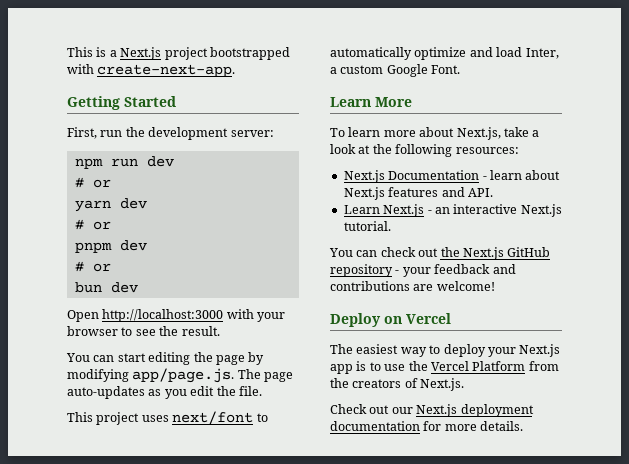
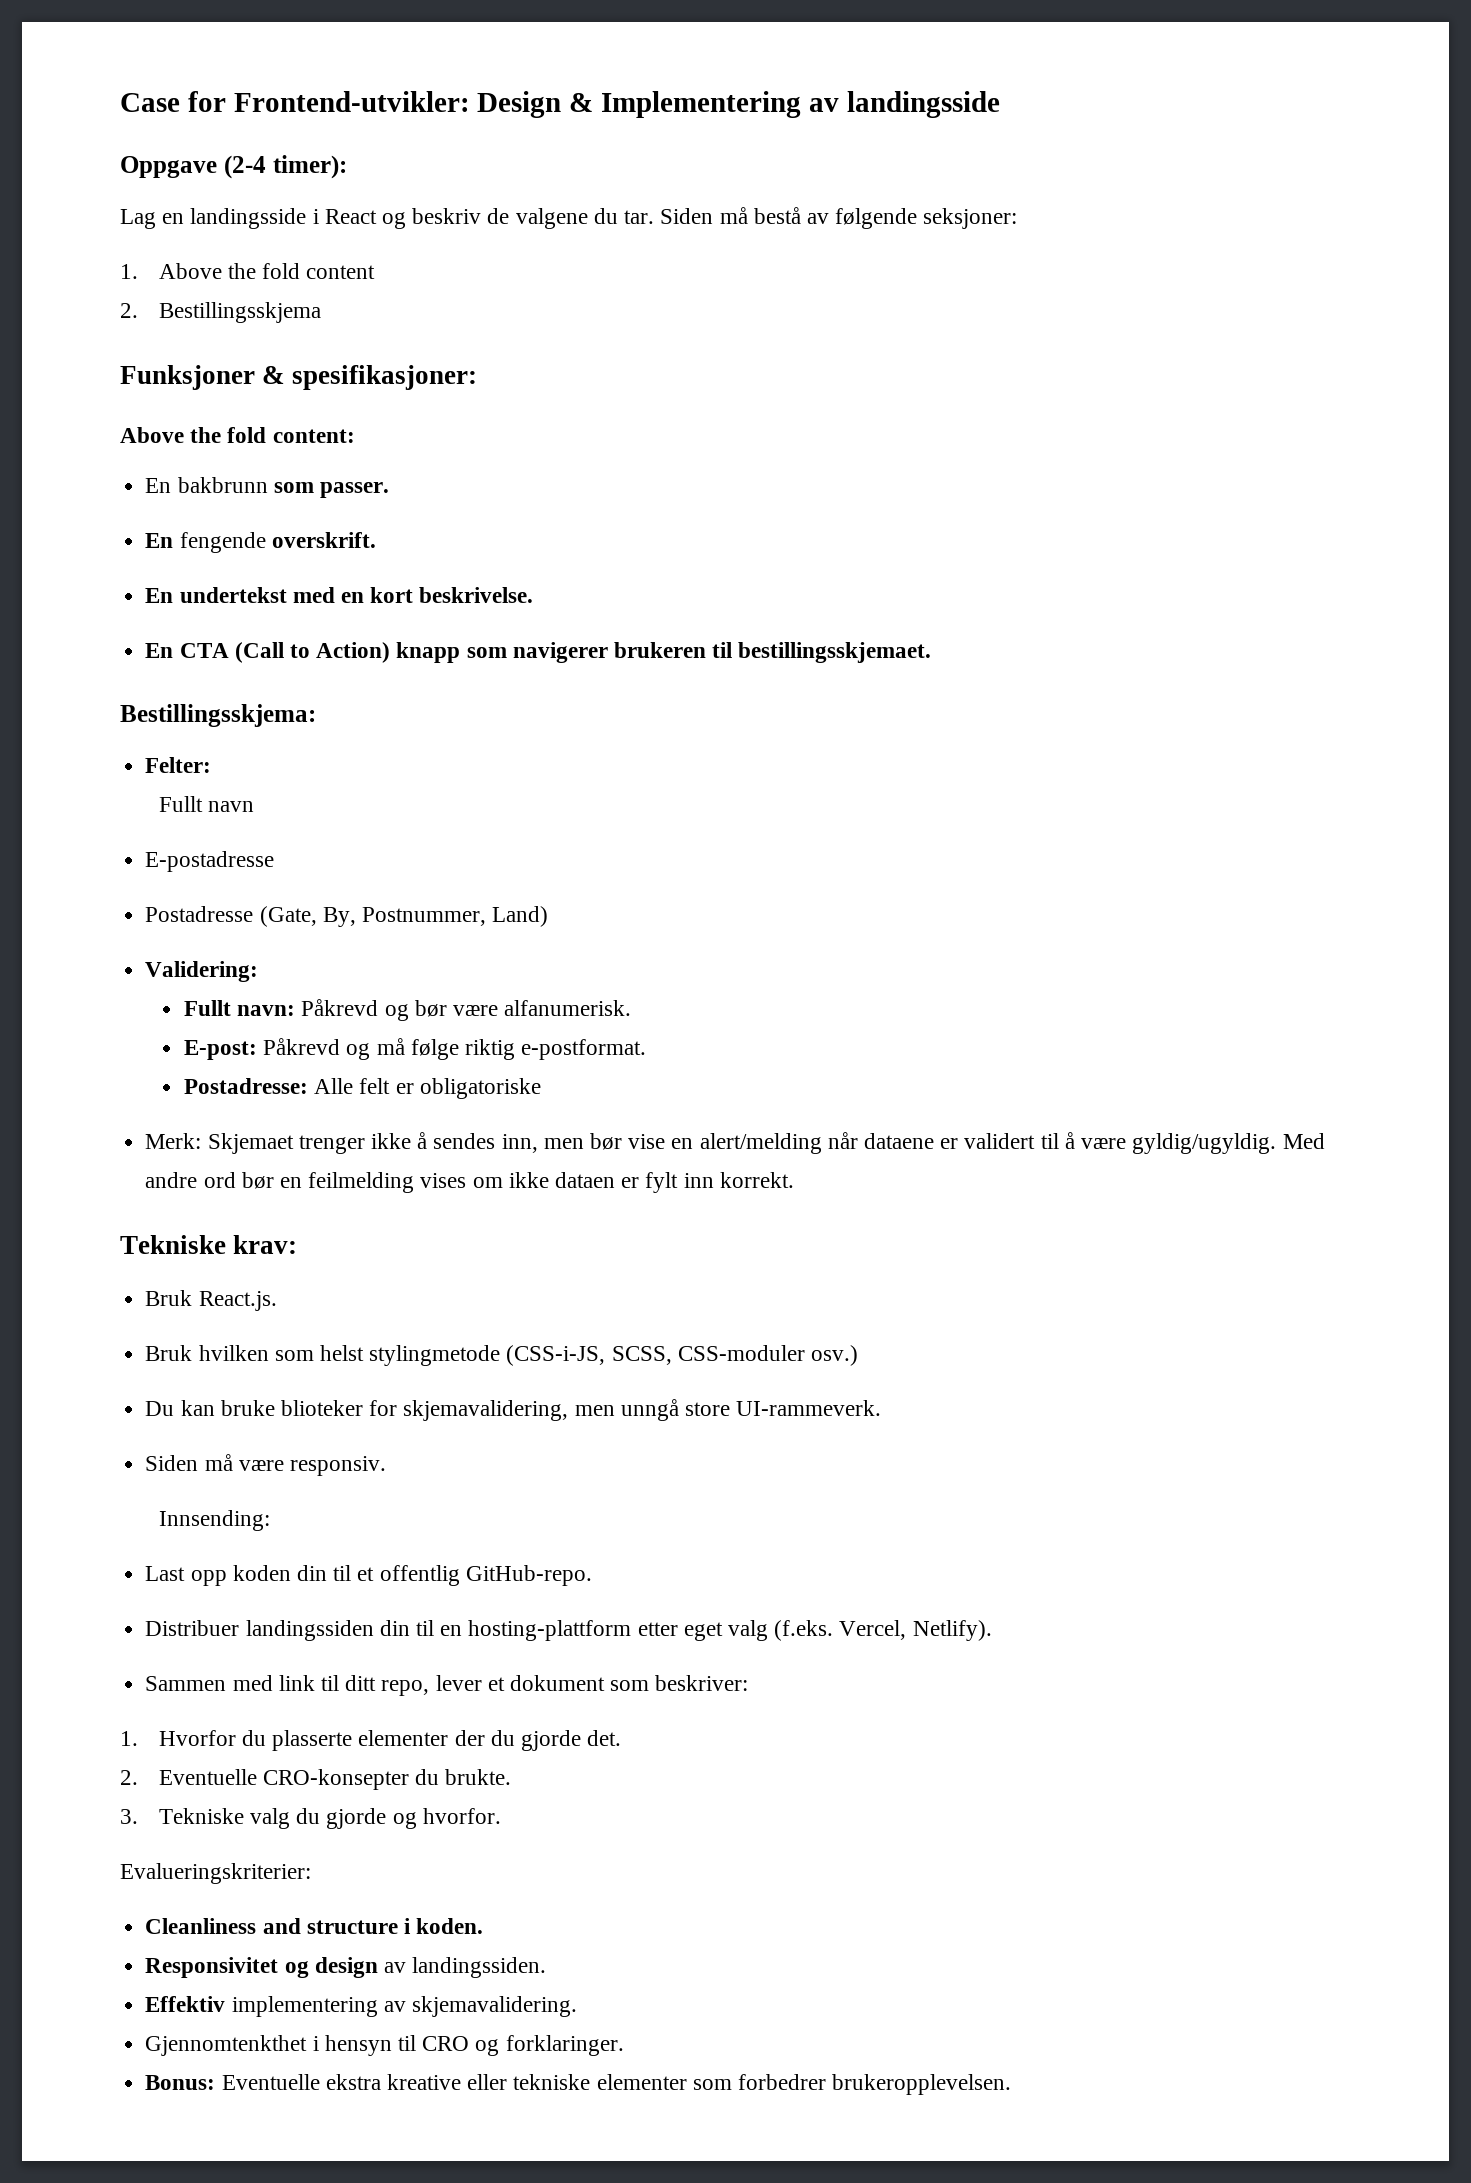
[67,47,290,60] [67,64,236,77] [67,96,176,110] [67,127,274,140] [74,156,174,169] [74,177,111,188] [74,198,147,212] [74,219,111,230] [74,240,147,253] [74,261,111,272] [74,282,138,293] [67,309,286,322] [67,326,220,336] [66,352,265,365] [67,368,294,383] [67,386,262,399] [67,411,268,425] [330,47,559,60] [330,64,461,77] [330,97,412,107] [330,127,540,140] [330,144,519,157] [343,170,561,183] [343,187,493,200] [343,204,562,217] [343,221,391,231] [329,247,551,260] [330,264,516,277] [330,281,495,291] [330,313,451,327] [330,344,561,357] [330,361,559,374] [330,378,465,391] [330,404,534,417] [330,421,524,431] This is a Next.js project bootstrapped with create-next-app. // Getting Started // First, run the development server: // npm run dev // # or // yarn dev // # or // pnpm dev // # or // bun dev // Open http://localhost:3000 with your browser to see the result. // You can start editing the page by modifying app/page.js. The page auto-updates as you edit the file. // This project uses next/font to automatically optimize and load Inter, a custom Google Font. // Learn More // To learn more about Next.js, take a look at the following resources: // Next.js Documentation - learn about Next.js features and API. // Learn Next.js - an interactive Next.js tutorial. // You can check out the Next.js GitHub repository - your feedback and contributions are welcome! // Deploy on Vercel // The easiest way to deploy your Next.js app is to use the Vercel Platform from the creators of Next.js. // Check out our Next.js deployment documentation for more details. -> [120,91,1000,118] [120,155,347,179] [120,207,1018,229] [120,263,376,279] [120,302,321,323] [120,365,477,390] [120,427,355,443] [145,477,389,498] [145,532,376,553] [145,587,534,603] [145,642,932,663] [120,704,316,727] [145,757,212,773] [158,796,254,812] [145,851,275,872] [145,906,549,927] [145,961,259,982] [184,999,632,1021] [184,1038,647,1060] [184,1078,541,1099] [145,1132,1325,1154] [145,1172,794,1193] [120,1235,298,1254] [145,1290,277,1311] [145,1345,858,1366] [145,1399,882,1421] [145,1454,386,1476] [158,1510,270,1531] [145,1565,592,1586] [145,1620,992,1641] [145,1675,749,1696] [120,1730,622,1751] [120,1769,512,1790] [120,1808,501,1829] [120,1863,311,1884] [145,1918,484,1934] [145,1957,547,1978] [145,1996,577,2017] [145,2035,624,2056] [145,2074,1012,2095] Case for Frontend-utvikler: Design & Implementering av landingsside // Oppgave (2-4 timer): // Lag en landingsside i React og beskriv de valgene du tar. Siden må bestå av følgende seksjoner: // 1. Above the fold content // 2. Bestillingsskjema // Funksjoner & spesifikasjoner: // Above the fold content: // En bakbrunn som passer. // En fengende overskrift. // En undertekst med en kort beskrivelse. // En CTA (Call to Action) knapp som navigerer brukeren til bestillingsskjemaet. // Bestillingsskjema: // Felter: // Fullt navn // E-postadresse // Postadresse (Gate, By, Postnummer, Land) // Validering: // Fullt navn: Påkrevd og bør være alfanumerisk. // E-post: Påkrevd og må følge riktig e-postformat. // Postadresse: Alle felt er obligatoriske // Merk: Skjemaet trenger ikke å sendes inn, men bør vise en alert/melding når dataene er validert til å være gyldig/ugyldig. Med andre ord bør en feilmelding vises om ikke dataen er fylt inn korrekt. // Tekniske krav: // Bruk React.js. // Bruk hvilken som helst stylingmetode (CSS-i-JS, SCSS, CSS-moduler osv.) // Du kan bruke blioteker for skjemavalidering, men unngå store UI-rammeverk. // Siden må være responsiv. // Innsending: // Last opp koden din til et offentlig GitHub-repo. // Distribuer landingssiden din til en hosting-plattform etter eget valg (f.eks. Vercel, Netlify). // Sammen med link til ditt repo, lever et dokument som beskriver: // 1. Hvorfor du plasserte elementer der du gjorde det. // 2. Eventuelle CRO-konsepter du brukte. // 3. Tekniske valg du gjorde og hvorfor. // Evalueringskriterier: // Cleanliness and structure i koden. // Responsivitet og design av landingssiden. // Effektiv implementering av skjemavalidering. // Gjennomtenkthet i hensyn til CRO og forklaringer. // Bonus: Eventuelle ekstra kreative eller tekniske elementer som forbedrer brukeropplevelsen.

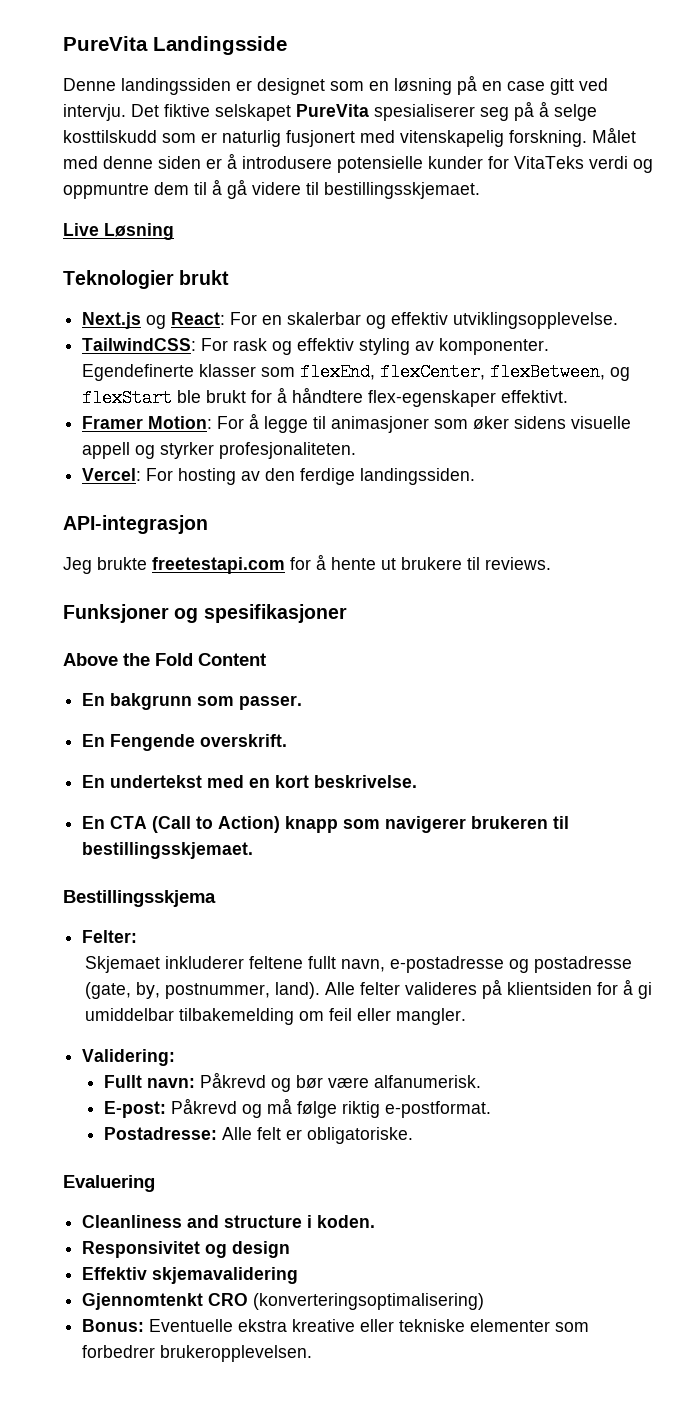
[120,91,1000,118] [120,155,347,179] [120,207,1018,229] [120,263,376,279] [120,302,321,323] Case for Frontend-utvikler: Design & Implementering av landingsside // Oppgave (2-4 timer): // Lag en landingsside i React og beskriv de valgene du tar. Siden må bestå av følgende seksjoner: // 1. Above the fold content // 2. Bestillingsskjema -> [63,36,287,55] [63,75,608,95] [63,101,597,121] [63,127,636,147] [63,153,653,173] [63,179,480,199] [63,223,174,240] [63,270,230,289] [82,312,619,329] [82,338,550,355] [82,363,631,381] [82,387,569,407] [82,413,632,433] [82,442,357,459] [82,468,476,485] [63,515,208,534] [63,554,551,574] PureVita Landingsside // Denne landingssiden er designet som en løsning på en case gitt ved intervju. Det fiktive selskapet PureVita spesialiserer seg på å selge kosttilskudd som er naturlig fusjonert med vitenskapelig forskning. Målet med denne siden er å introdusere potensielle kunder for VitaTeks verdi og oppmuntre dem til å gå videre til bestillingsskjemaet. // Live Løsning // Teknologier brukt // Next.js og React: For en skalerbar og effektiv utviklingsopplevelse. // TailwindCSS: For rask og effektiv styling av komponenter. Egendefinerte klasser som flexEnd, flexCenter, flexBetween, og flexStart ble brukt for å håndtere flex-egenskaper effektivt. // Framer Motion: For å legge til animasjoner som øker sidens visuelle appell og styrker profesjonaliteten. // Vercel: For hosting av den ferdige landingssiden. // API-integrasjon // Jeg brukte freetestapi.com for å hente ut brukere til reviews.
[262,365,477,390] [120,427,355,443] [145,477,268,493] & spesifikasjoner: // Above the fold content: // En bakbrunn -> [174,604,347,623] [63,653,266,666] [82,693,193,710] og spesifikasjoner // Above the Fold Content // En bakgrunn
[179,532,266,553] fengende -> [110,734,196,751] Fengende
[120,704,316,727] Bestillingsskjema: -> [63,890,216,907] Bestillingsskjema
[158,796,254,812] [145,851,275,872] [145,906,549,927] Fullt navn // E-postadresse // Postadresse (Gate, By, Postnummer, Land) -> [84,956,632,973] [84,979,652,999] [84,1008,466,1025] Skjemaet inkluderer feltene fullt navn, e-postadresse og postadresse (gate, by, postnummer, land). Alle felter valideres på klientsiden for å gi umiddelbar tilbakemelding om feil eller mangler.
[419,1078,541,1099] [145,1132,1325,1154] [145,1172,794,1193] [120,1235,298,1254] [145,1290,277,1311] [145,1345,858,1366] [145,1399,882,1421] [145,1454,386,1476] [158,1510,270,1531] [145,1565,592,1586] [145,1620,992,1641] [145,1675,749,1696] [120,1730,622,1751] [120,1769,512,1790] [120,1808,501,1829] [120,1863,311,1884] obligatoriske // Merk: Skjemaet trenger ikke å sendes inn, men bør vise en alert/melding når dataene er validert til å være gyldig/ugyldig. Med andre ord bør en feilmelding vises om ikke dataen er fylt inn korrekt. // Tekniske krav: // Bruk React.js. // Bruk hvilken som helst stylingmetode (CSS-i-JS, SCSS, CSS-moduler osv.) // Du kan bruke blioteker for skjemavalidering, men unngå store UI-rammeverk. // Siden må være responsiv. // Innsending: // Last opp koden din til et offentlig GitHub-repo. // Distribuer landingssiden din til en hosting-plattform etter eget valg (f.eks. Vercel, Netlify). // Sammen med link til ditt repo, lever et dokument som beskriver: // 1. Hvorfor du plasserte elementer der du gjorde det. // 2. Eventuelle CRO-konsepter du brukte. // 3. Tekniske valg du gjorde og hvorfor. // Evalueringskriterier: -> [307,1127,414,1144] [63,1175,155,1192] obligatoriske. // Evaluering
[383,1957,547,1978] av landingssiden. -> (291, 1249) none
[231,1996,577,2017] [145,2035,624,2056] implementering av skjemavalidering. // Gjennomtenkthet i hensyn til CRO og forklaringer. -> [152,1267,299,1284] [82,1293,485,1310] skjemavalidering // Gjennomtenkt CRO (konverteringsoptimalisering)

